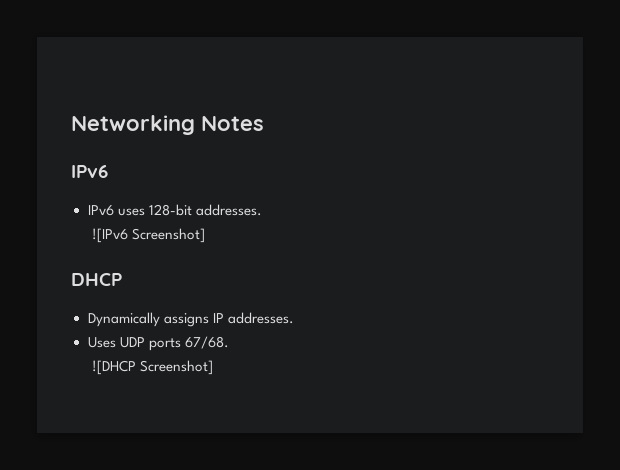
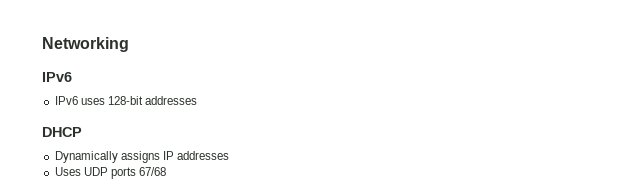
[201,116,264,131] Notes -> (129, 44) none
[195,204,262,216] [91,228,205,243] addresses. // ![IPv6 Screenshot] -> [144,96,197,105] addresses
[227,312,294,324] addresses. -> [176,151,229,160] addresses
[184,336,229,349] [91,360,213,375] 67/68. // ![DHCP Screenshot] -> [138,167,166,176] 67/68

